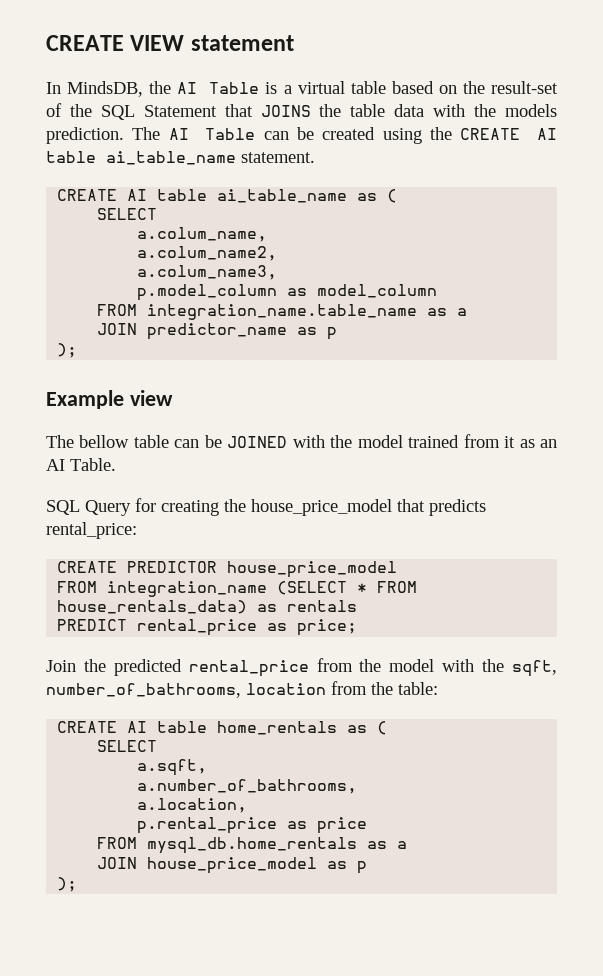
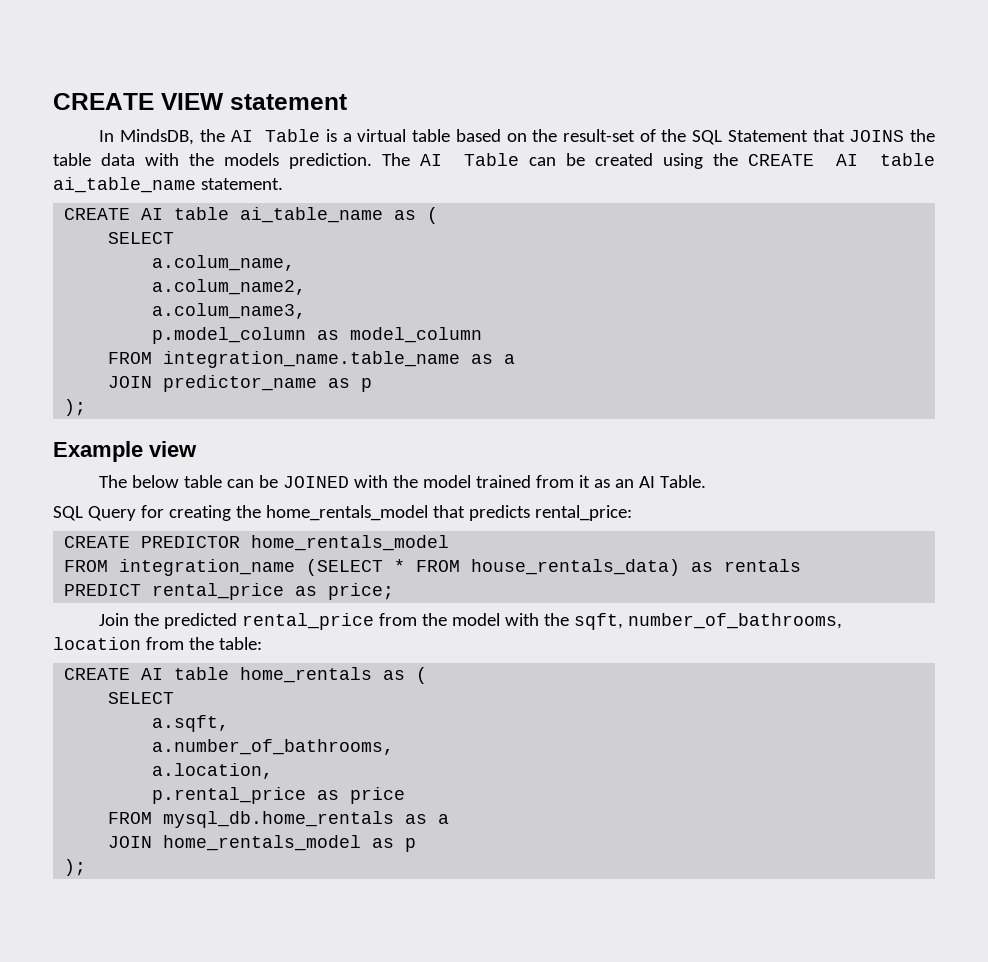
[79,435,130,448] bellow -> [132,475,180,488] below
[251,499,392,516] house_price_model -> [265,505,428,521] home_rentals_model
[227,561,398,578] house_price_model -> [251,535,450,551] home_rentals_model
[147,857,318,874] house_price_model -> [163,835,362,851] home_rentals_model

